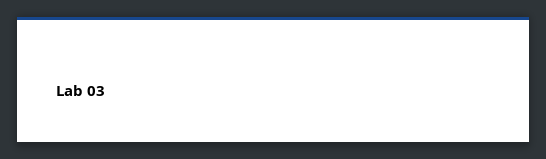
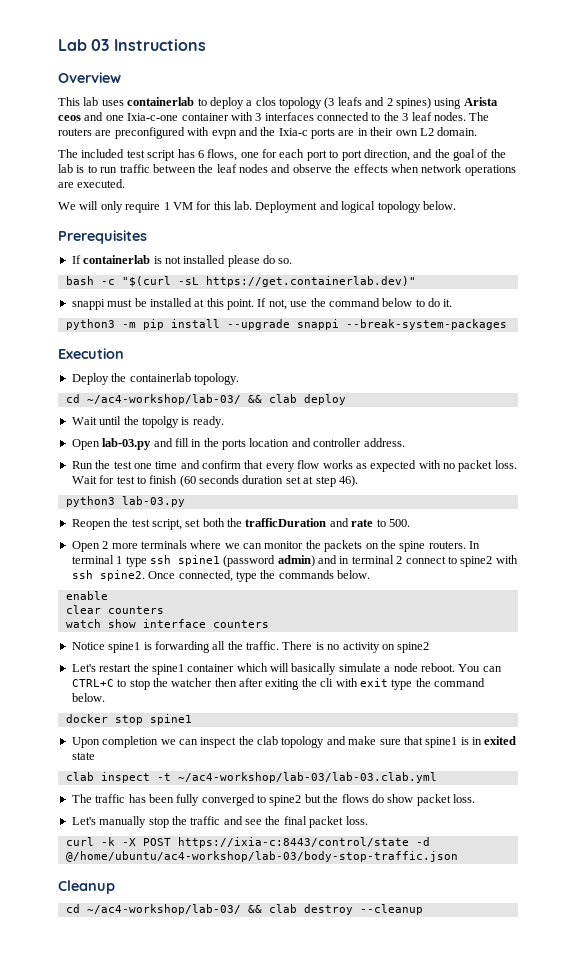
(106, 91) none -> [113,39,206,51] [58,72,121,83] [58,97,498,109] [58,112,490,121] [58,127,478,139] [58,149,506,161] [58,164,516,176] [58,179,126,188] [58,201,456,213] [58,230,147,244] [71,255,293,267] [65,276,416,287] [71,298,453,310] [65,319,507,330] [58,348,124,359] [71,373,239,385] [65,394,346,405] [71,416,224,428] [71,438,405,450] [71,460,517,472] [71,475,358,487] [65,496,185,507] [71,518,410,530] [71,540,480,552] [71,555,518,567] [71,570,370,582] [65,591,108,600] [65,605,164,614] [65,619,269,628] [71,641,430,653] [71,663,502,675] [71,678,485,690] [71,693,105,702] [65,714,192,725] [71,736,517,748] [71,752,95,760] [65,772,437,783] [71,794,475,806] [71,816,368,828] [65,837,430,848] [65,851,458,862] [58,880,115,894] [65,904,423,915] Instructions // Overview // This lab uses containerlab to deploy a clos topology (3 leafs and 2 spines) using Arista ceos and one Ixia-c-one container with 3 interfaces connected to the 3 leaf nodes. The routers are preconfigured with evpn and the Ixia-c ports are in their own L2 domain. // The included test script has 6 flows, one for each port to port direction, and the goal of the lab is to run traffic between the leaf nodes and observe the effects when network operations are executed. // We will only require 1 VM for this lab. Deployment and logical topology below. // Prerequisites // If containerlab is not installed please do so. // bash -c "$(curl -sL https://get.containerlab.dev)" // snappi must be installed at this point. If not, use the command below to do it. // python3 -m pip install --upgrade snappi --break-system-packages // Execution // Deploy the containerlab topology. // cd ~/ac4-workshop/lab-03/ && clab deploy // Wait until the topolgy is ready. // Open lab-03.py and fill in the ports location and controller address. // Run the test one time and confirm that every flow works as expected with no packet loss. Wait for test to finish (60 seconds duration set at step 46). // python3 lab-03.py // Reopen the test script, set both the trafficDuration and rate to 500. // Open 2 more terminals where we can monitor the packets on the spine routers. In terminal 1 type ssh spine1 (password admin) and in terminal 2 connect to spine2 with ssh spine2. Once connected, type the commands below. // enable // clear counters // watch show interface counters // Notice spine1 is forwarding all the traffic. There is no activity on spine2 // Let's restart the spine1 container which will basically simulate a node reboot. You can CTRL+C to stop the watcher then after exiting the cli with exit type the command below. // docker stop spine1 // Upon completion we can inspect the clab topology and make sure that spine1 is in exited state // clab inspect -t ~/ac4-workshop/lab-03/lab-03.clab.yml // The traffic has been fully converged to spine2 but the flows do show packet loss. // Let's manually stop the traffic and see the final packet loss. // curl -k -X POST https://ixia-c:8443/control/state -d @/home/ubuntu/ac4-workshop/lab-03/body-stop-traffic.json // Cleanup // cd ~/ac4-workshop/lab-03/ && clab destroy --cleanup

